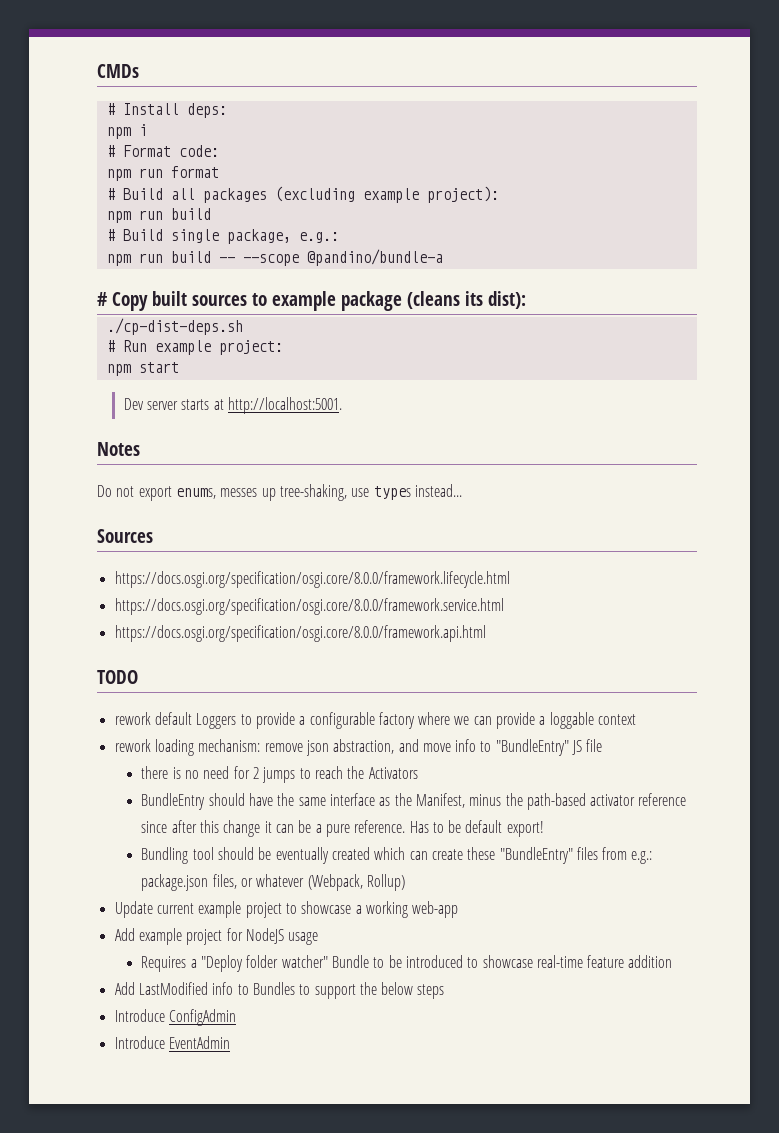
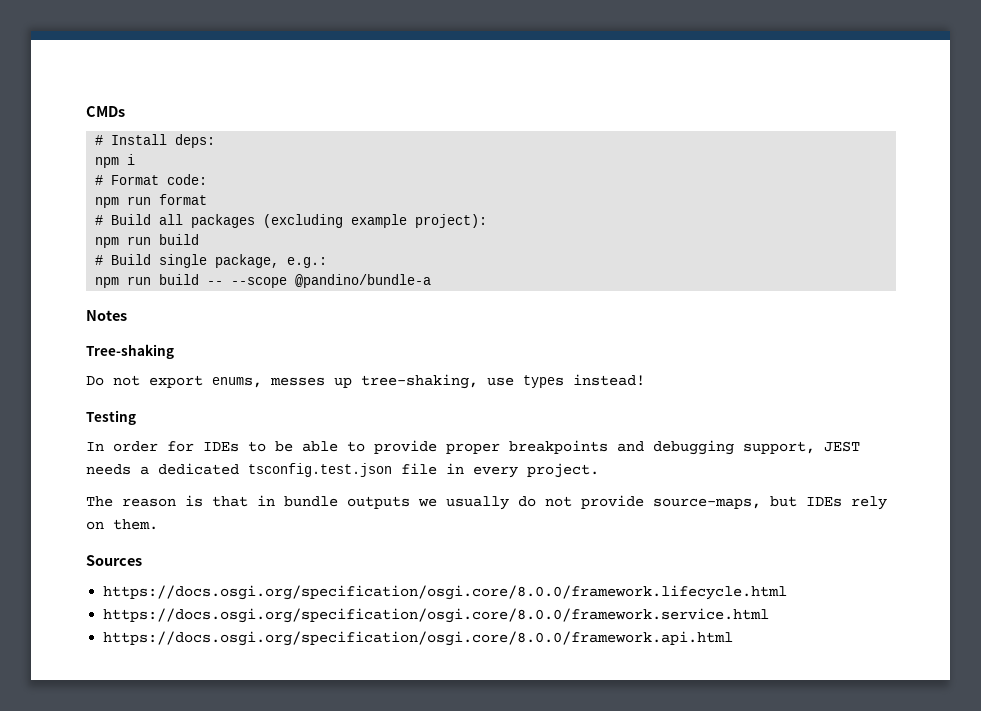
[97,291,526,311] [106,318,243,335] [106,340,283,355] [106,362,179,376] [123,397,342,414] [97,442,140,456] # Copy built sources to example package (cleans its dist): // ./cp-dist-deps.sh // # Run example project: // npm start // Dev server starts at http://localhost:5001. // Notes -> [86,310,127,321] [86,344,174,359] Notes // Tree-shaking
[414,484,462,497] [97,529,153,543] [114,571,510,588] [114,598,504,615] [114,625,486,642] [97,670,138,684] [114,712,637,729] [114,739,603,756] [141,766,418,783] [141,793,687,810] [141,820,544,837] [141,847,653,864] [141,874,405,891] [114,901,459,918] [114,928,319,945] [141,955,673,972] [114,982,445,999] [114,1009,236,1026] [114,1036,230,1049] instead... // Sources // https://docs.osgi.org/specification/osgi.core/8.0.0/framework.lifecycle.html // https://docs.osgi.org/specification/osgi.core/8.0.0/framework.service.html // https://docs.osgi.org/specification/osgi.core/8.0.0/framework.api.html // TODO // rework default Loggers to provide a configurable factory where we can provide a loggable context // rework loading mechanism: remove json abstraction, and move info to "BundleEntry" JS file // there is no need for 2 jumps to reach the Activators // BundleEntry should have the same interface as the Manifest, minus the path-based activator reference since after this change it can be a pure reference. Has to be default export! // Bundling tool should be eventually created which can create these "BundleEntry" files from e.g.: package.json files, or whatever (Webpack, Rollup) // Update current example project to showcase a working web-app // Add example project for NodeJS usage // Requires a "Deploy folder watcher" Bundle to be introduced to showcase real-time feature addition // Add LastModified info to Bundles to support the below steps // Introduce ConfigAdmin // Introduce EventAdmin -> [573,374,645,386] [86,410,136,425] [86,440,860,455] [86,463,599,478] [86,495,887,510] [86,519,158,530] [86,555,142,566] [103,585,788,600] [103,608,770,623] [103,631,734,646] instead! // Testing // In order for IDEs to be able to provide proper breakpoints and debugging support, JEST needs a dedicated tsconfig.test.json file in every project. // The reason is that in bundle outputs we usually do not provide source-maps, but IDEs rely on them. // Sources // https://docs.osgi.org/specification/osgi.core/8.0.0/framework.lifecycle.html // https://docs.osgi.org/specification/osgi.core/8.0.0/framework.service.html // https://docs.osgi.org/specification/osgi.core/8.0.0/framework.api.html

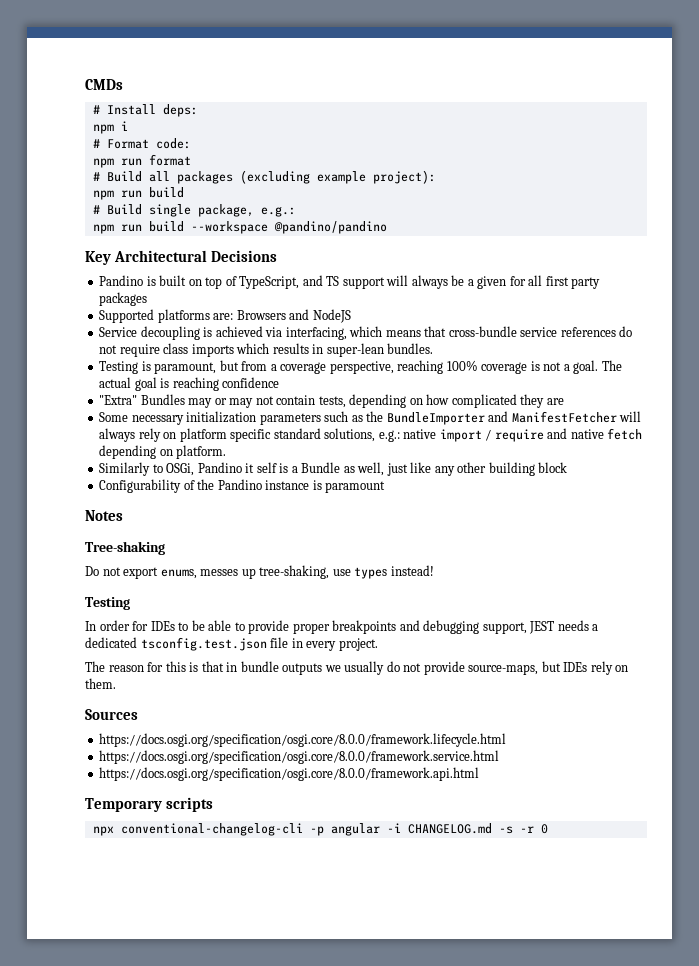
[207,274,432,288] -- --scope @pandino/bundle-a -> [190,221,387,234] [85,250,277,265] [99,275,601,289] [99,292,148,306] [99,309,351,323] [99,326,633,340] [99,343,434,357] [99,360,622,374] [99,377,280,391] [99,394,564,408] [99,411,642,425] [99,428,643,442] [99,445,227,459] [99,462,568,476] [99,479,386,493] --workspace @pandino/pandino // Key Architectural Decisions // Pandino is built on top of TypeScript, and TS support will always be a given for all first party packages // Supported platforms are: Browsers and NodeJS // Service decoupling is achieved via interfacing, which means that cross-bundle service references do not require class imports which results in super-lean bundles. // Testing is paramount, but from a coverage perspective, reaching 100% coverage is not a goal. The actual goal is reaching confidence // "Extra" Bundles may or may not contain tests, depending on how complicated they are // Some necessary initialization parameters such as the BundleImporter and ManifestFetcher will always rely on platform specific standard solutions, e.g.: native import / require and native fetch depending on platform. // Similarly to OSGi, Pandino it self is a Bundle as well, just like any other building block // Configurability of the Pandino instance is paramount
(176, 502) none -> [147,661,186,672] for this
(734, 638) none -> [85,797,213,812] [92,823,548,836] // Temporary scripts // npx conventional-changelog-cli -p angular -i CHANGELOG.md -s -r 0

